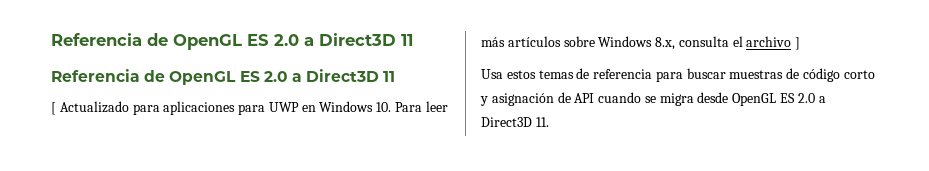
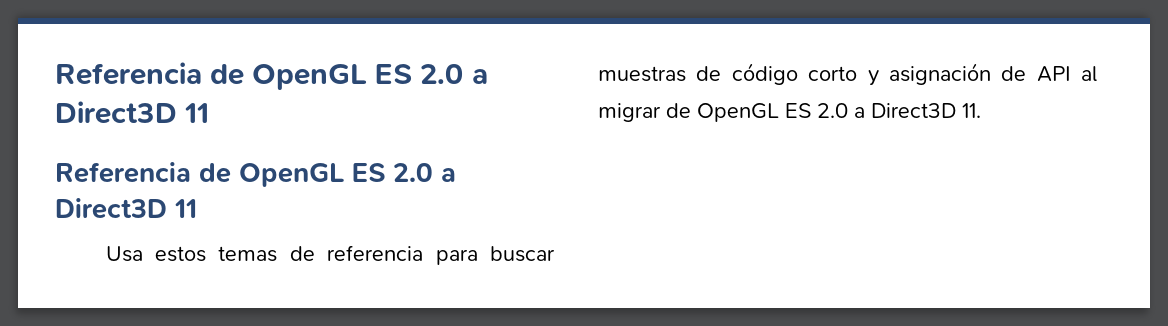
[51,101,448,115] [481,36,801,50] // [ Actualizado para aplicaciones para UWP en Windows 10. Para leer más artículos sobre Windows 8.x, consulta el archivo ] -> (197, 208) none
[598,92,729,106] cuando se migra desde -> [1081,66,1097,82] [598,103,691,122] al migrar de

